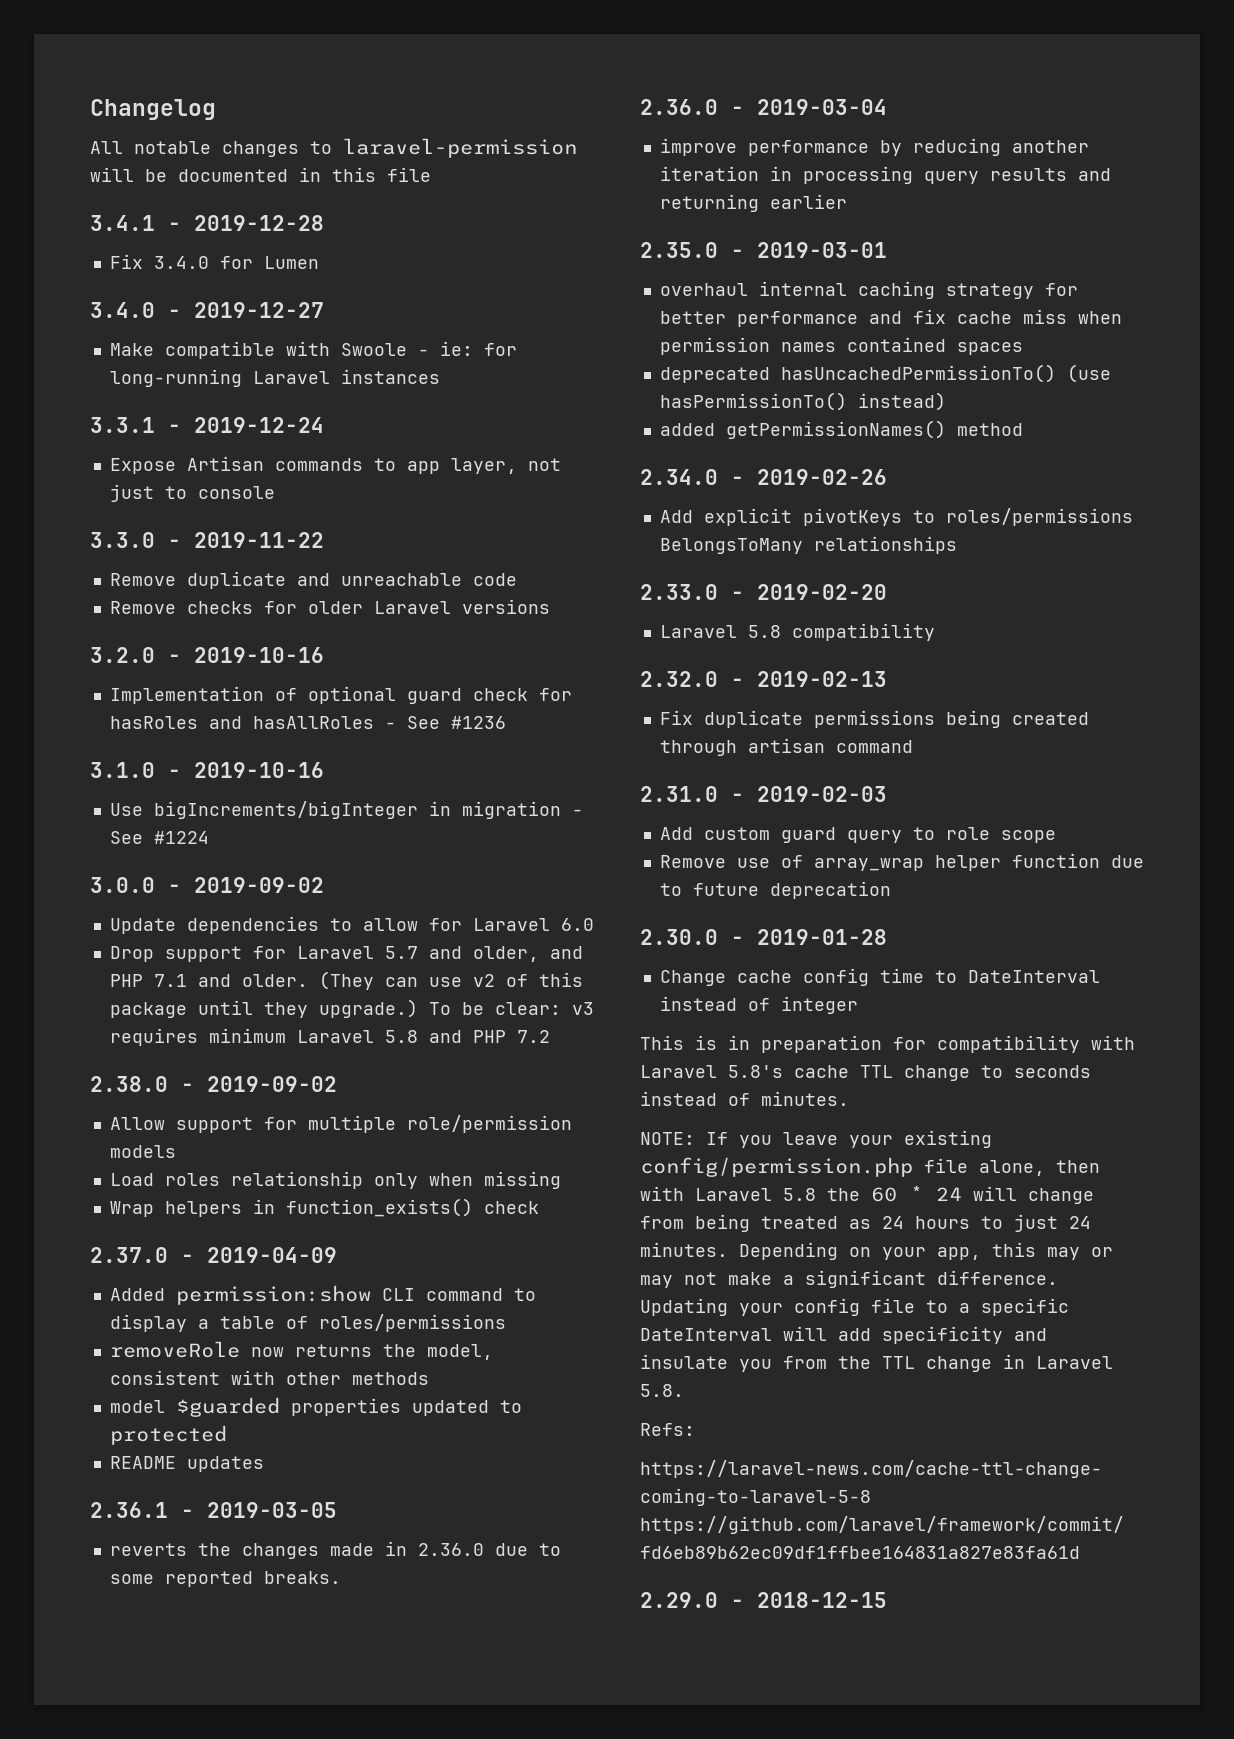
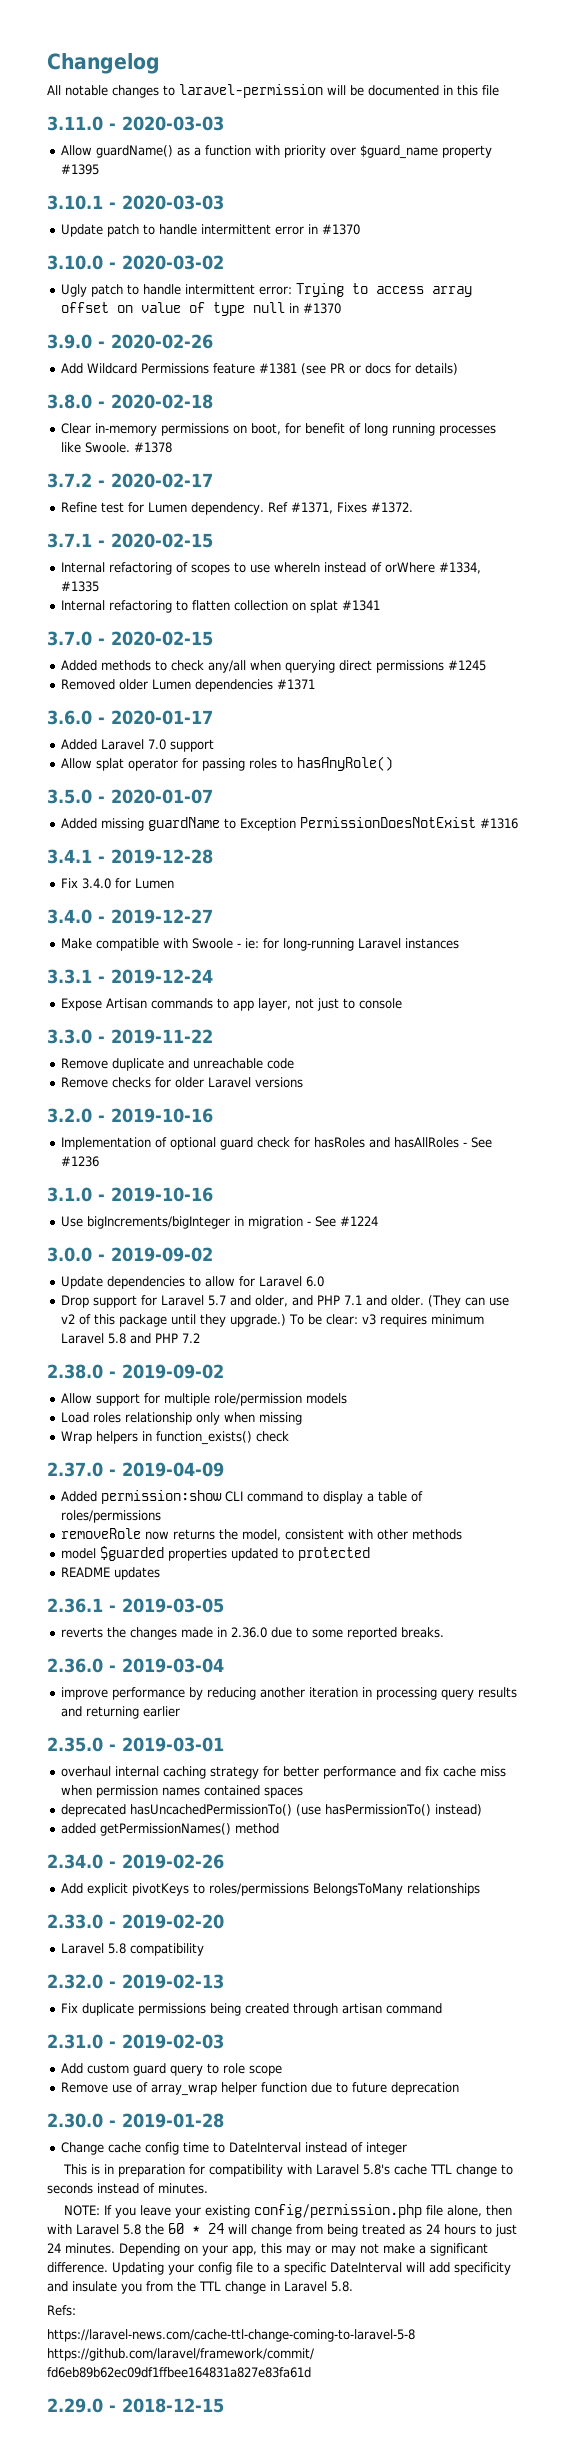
(431, 174) none -> [47,116,224,131] [61,145,493,159] [61,164,100,175] [47,195,224,210] [61,224,361,237] [47,255,224,270] [61,283,473,297] [61,302,342,316] [47,334,213,349] [61,363,459,375] [47,394,213,409] [61,423,497,436] [61,442,173,453] [47,473,213,488] [61,502,414,515] [47,533,213,548] [61,562,482,575] [61,581,100,592] [61,600,381,613] [47,631,213,646] [61,660,487,673] [61,679,316,692] [47,710,213,725] [61,739,215,752] [61,756,394,771] [47,789,213,804] [61,817,519,831] // 3.11.0 - 2020-03-03 // Allow guardName() as a function with priority over $guard_name property #1395 // 3.10.1 - 2020-03-03 // Update patch to handle intermittent error in #1370 // 3.10.0 - 2020-03-02 // Ugly patch to handle intermittent error: Trying to access array offset on value of type null in #1370 // 3.9.0 - 2020-02-26 // Add Wildcard Permissions feature #1381 (see PR or docs for details) // 3.8.0 - 2020-02-18 // Clear in-memory permissions on boot, for benefit of long running processes like Swoole. #1378 // 3.7.2 - 2020-02-17 // Refine test for Lumen dependency. Ref #1371, Fixes #1372. // 3.7.1 - 2020-02-15 // Internal refactoring of scopes to use whereIn instead of orWhere #1334, #1335 // Internal refactoring to flatten collection on splat #1341 // 3.7.0 - 2020-02-15 // Added methods to check any/all when querying direct permissions #1245 // Removed older Lumen dependencies #1371 // 3.6.0 - 2020-01-17 // Added Laravel 7.0 support // Allow splat operator for passing roles to hasAnyRole() // 3.5.0 - 2020-01-07 // Added missing guardName to Exception PermissionDoesNotExist #1316

